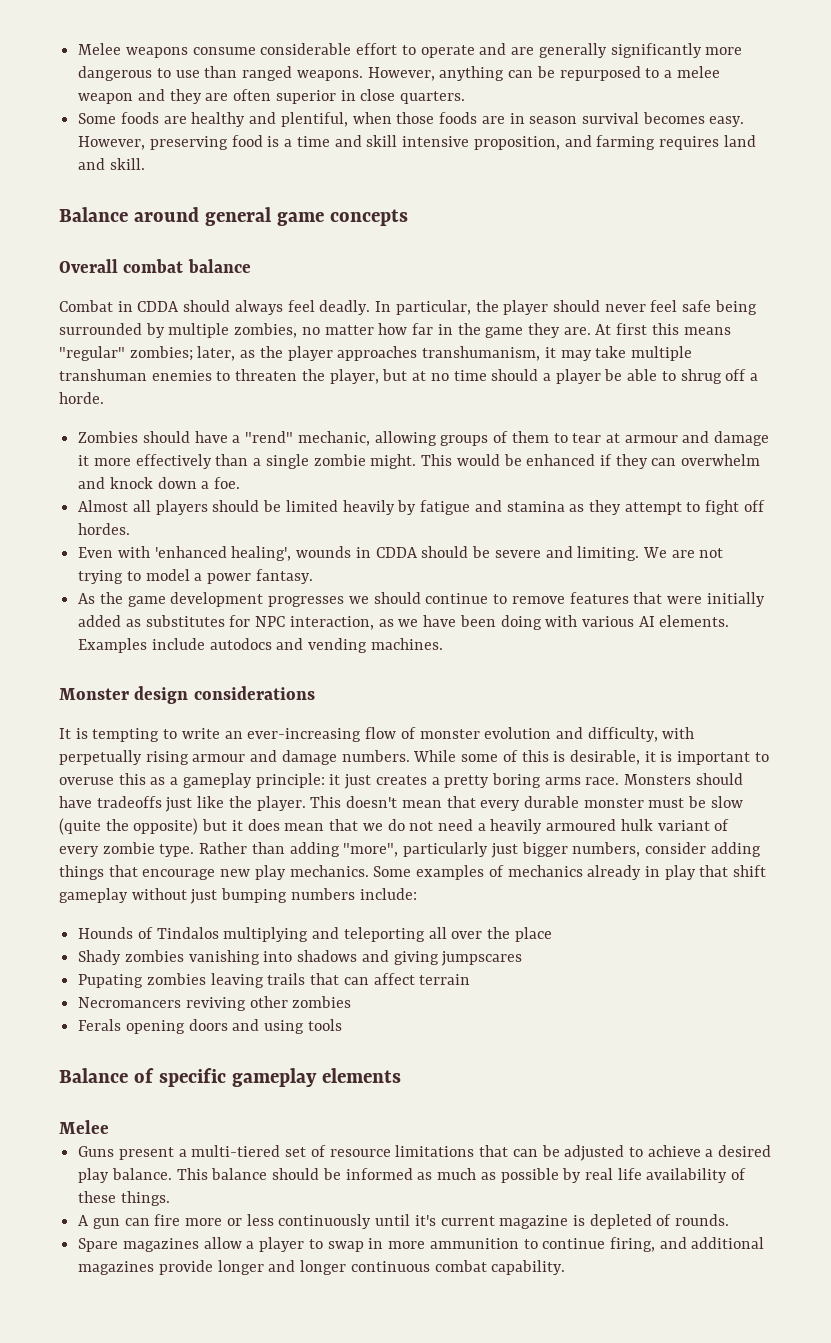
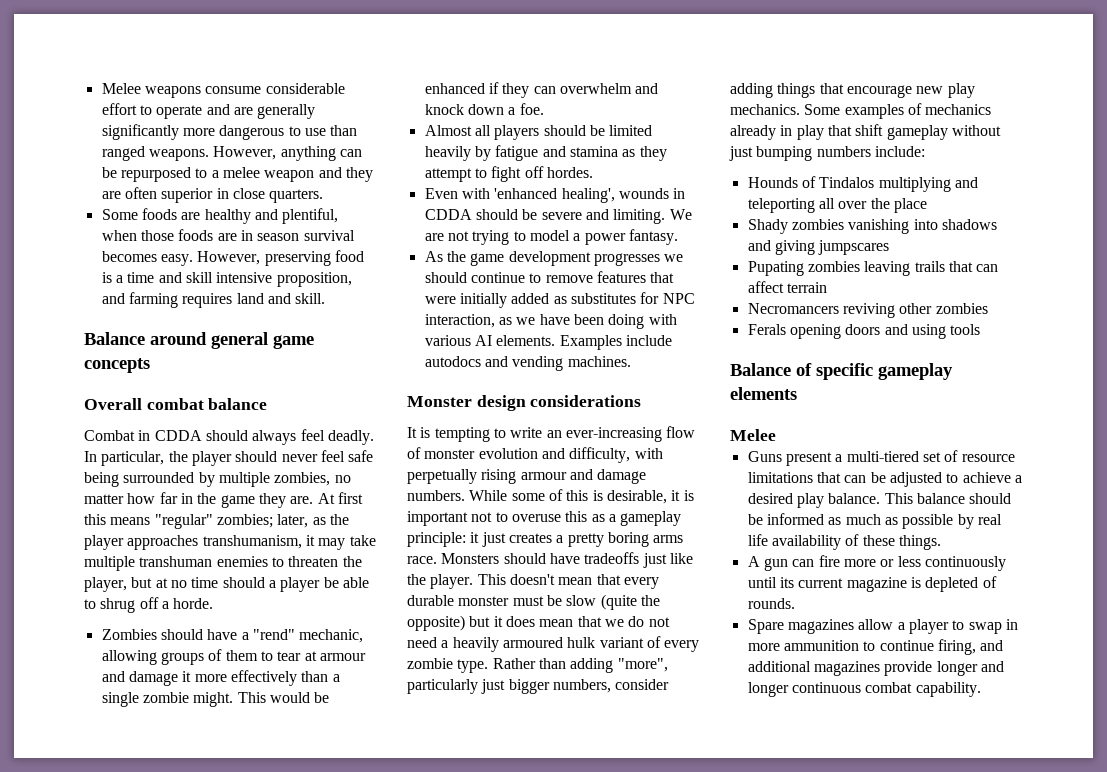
(751, 758) none -> [471,512,493,522] not
[414,1215,436,1226] it's -> [779,577,794,588] its

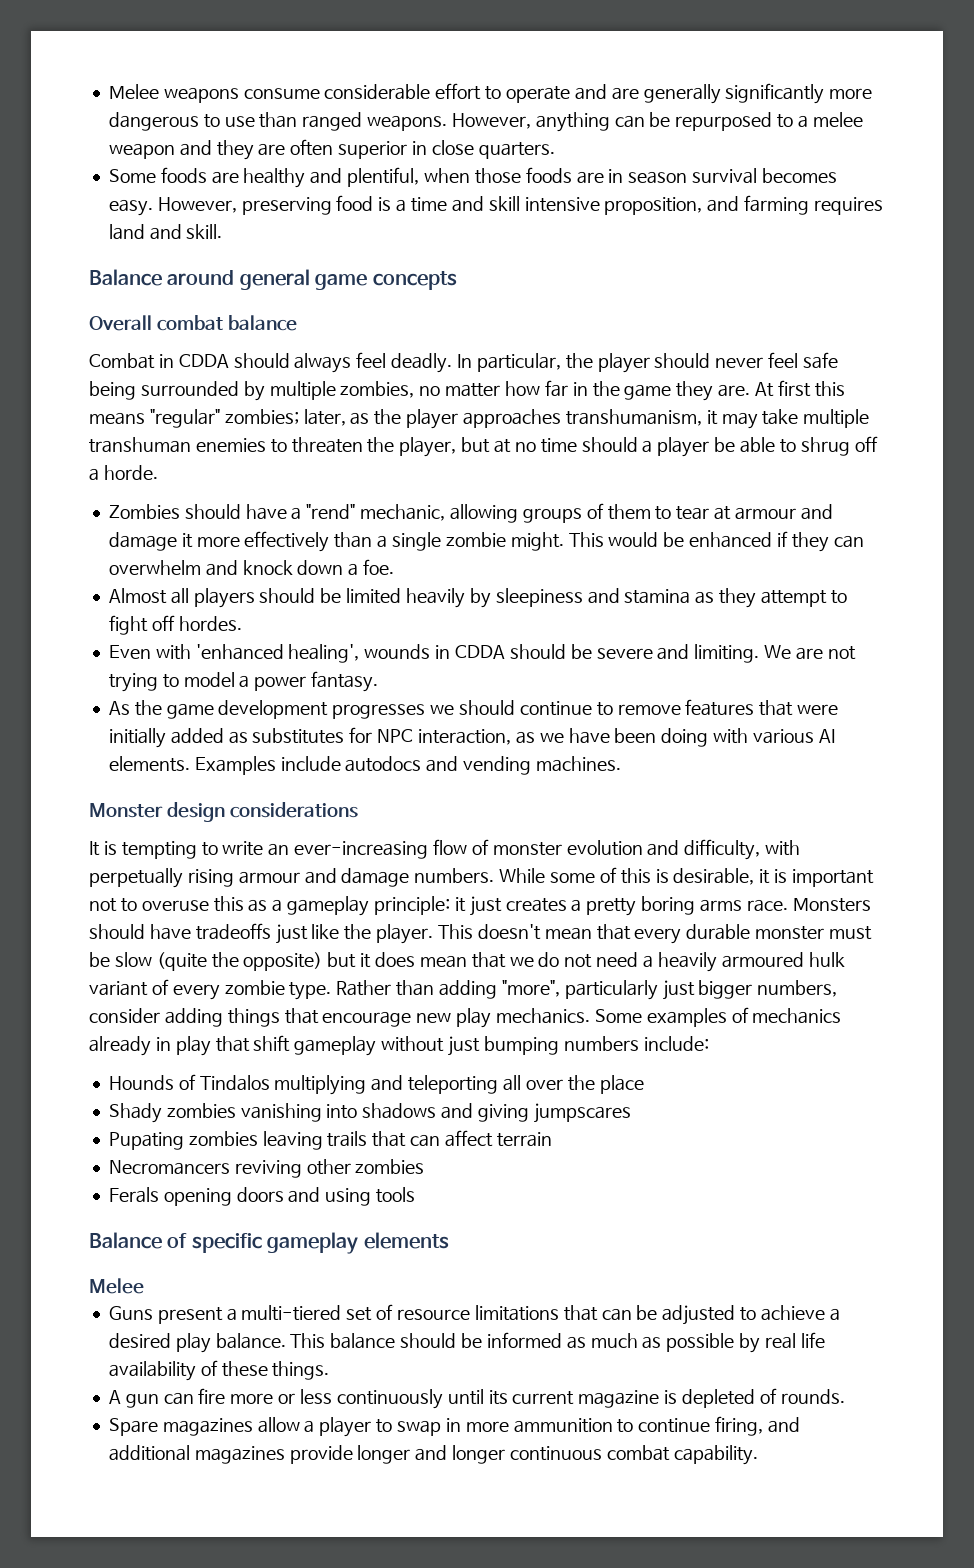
[495,145,539,161] fatigue -> [495,588,583,607] sleepiness

